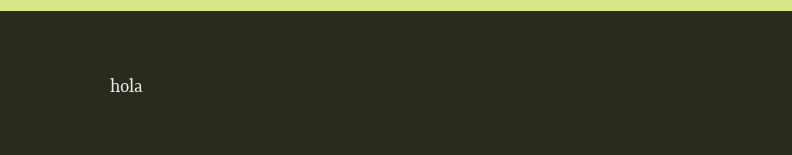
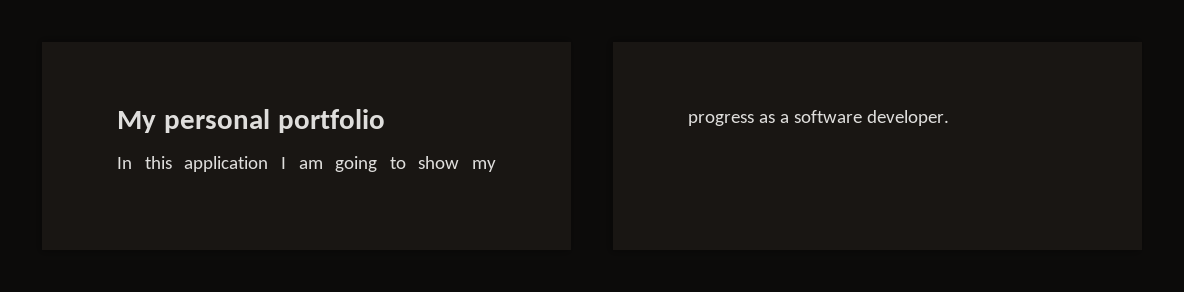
[110,78,143,92] hola -> [117,109,385,133] [117,156,496,172] [688,110,949,126] My personal portfolio // In this application I am going to show my progress as a software developer.

